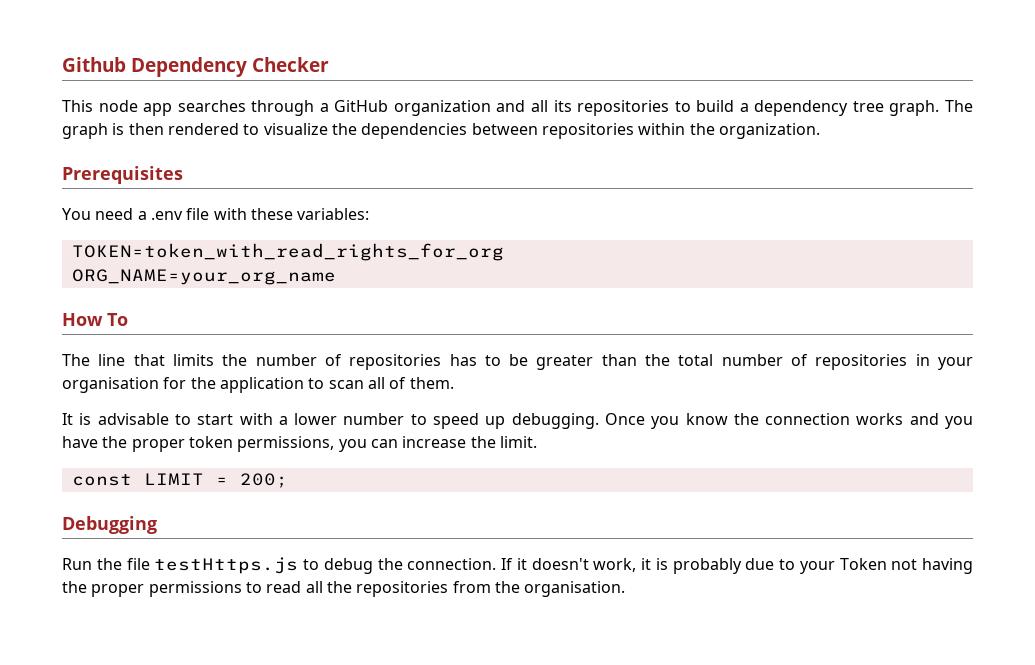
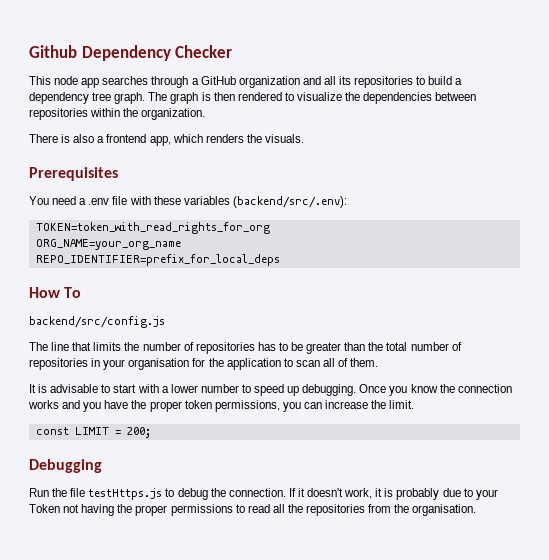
(820, 131) none -> [29,134,304,146] // There is also a frontend app, which renders the visuals.
[297,208,370,220] variables: -> [183,196,347,208] variables (backend/src/.env):
(336, 277) none -> [35,254,280,266] // REPO_IDENTIFIER=prefix_for_local_deps
(128, 319) none -> [29,316,165,328] // backend/src/config.js

